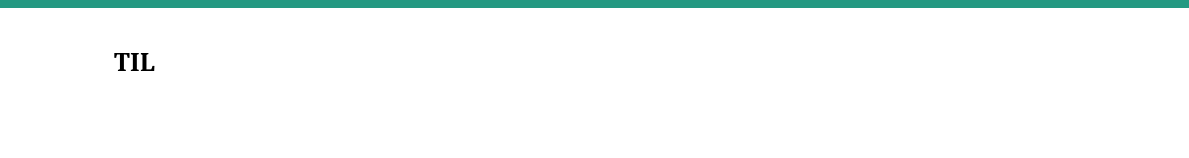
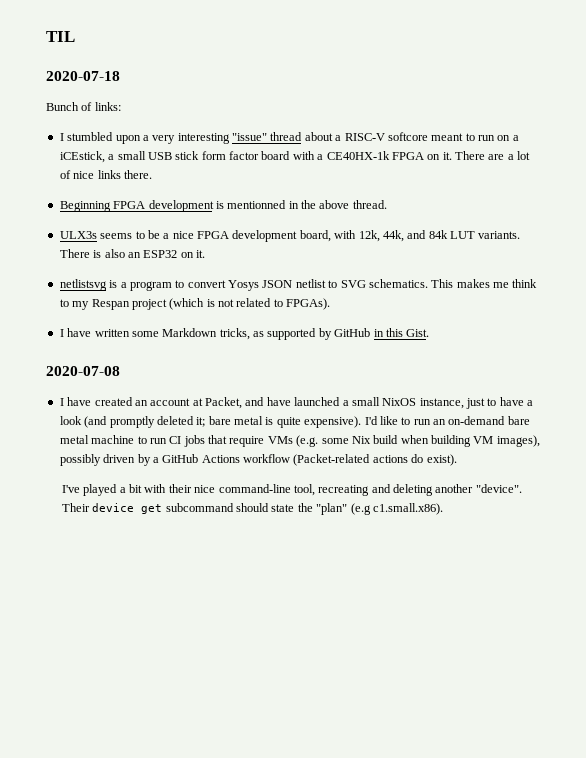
(155, 62) none -> [46,71,120,81] [46,102,121,111] [59,132,519,144] [59,151,531,163] [59,170,152,179] [59,200,387,212] [59,230,521,242] [59,249,205,258] [59,279,538,291] [59,298,331,310] [59,328,430,340] [46,366,120,376] [59,397,534,409] [59,416,530,428] [59,435,540,447] [59,454,457,466] [61,484,522,496] [61,503,443,515] // 2020-07-18 // Bunch of links: // I stumbled upon a very interesting "issue" thread about a RISC-V softcore meant to run on a iCEstick, a small USB stick form factor board with a CE40HX-1k FPGA on it. There are a lot of nice links there. // Beginning FPGA development is mentionned in the above thread. // ULX3s seems to be a nice FPGA development board, with 12k, 44k, and 84k LUT variants. There is also an ESP32 on it. // netlistsvg is a program to convert Yosys JSON netlist to SVG schematics. This makes me think to my Respan project (which is not related to FPGAs). // I have written some Markdown tricks, as supported by GitHub in this Gist. // 2020-07-08 // I have created an account at Packet, and have launched a small NixOS instance, just to have a look (and promptly deleted it; bare metal is quite expensive). I'd like to run an on-demand bare metal machine to run CI jobs that require VMs (e.g. some Nix build when building VM images), possibly driven by a GitHub Actions workflow (Packet-related actions do exist). // I've played a bit with their nice command-line tool, recreating and deleting another "device". Their device get subcommand should state the "plan" (e.g c1.small.x86).

